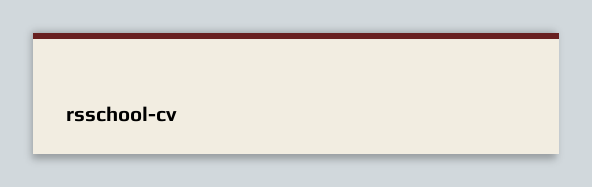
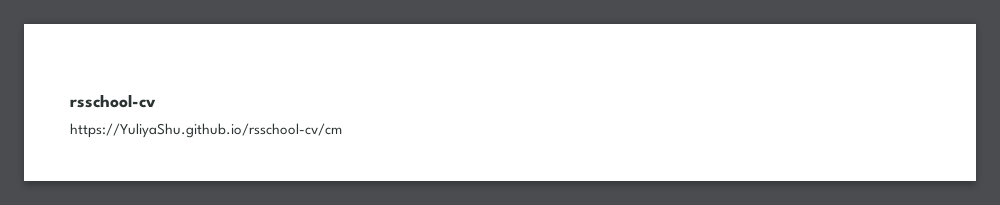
(177, 114) none -> [70,123,342,138] // https://YuliyaShu.github.io/rsschool-cv/cm

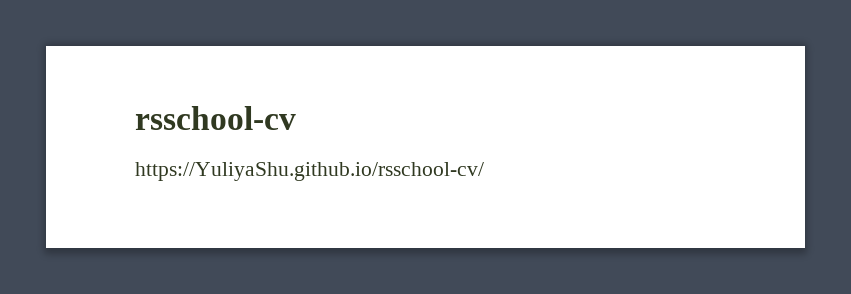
[70,123,342,138] https://YuliyaShu.github.io/rsschool-cv/cm -> [135,162,484,181] https://YuliyaShu.github.io/rsschool-cv/

